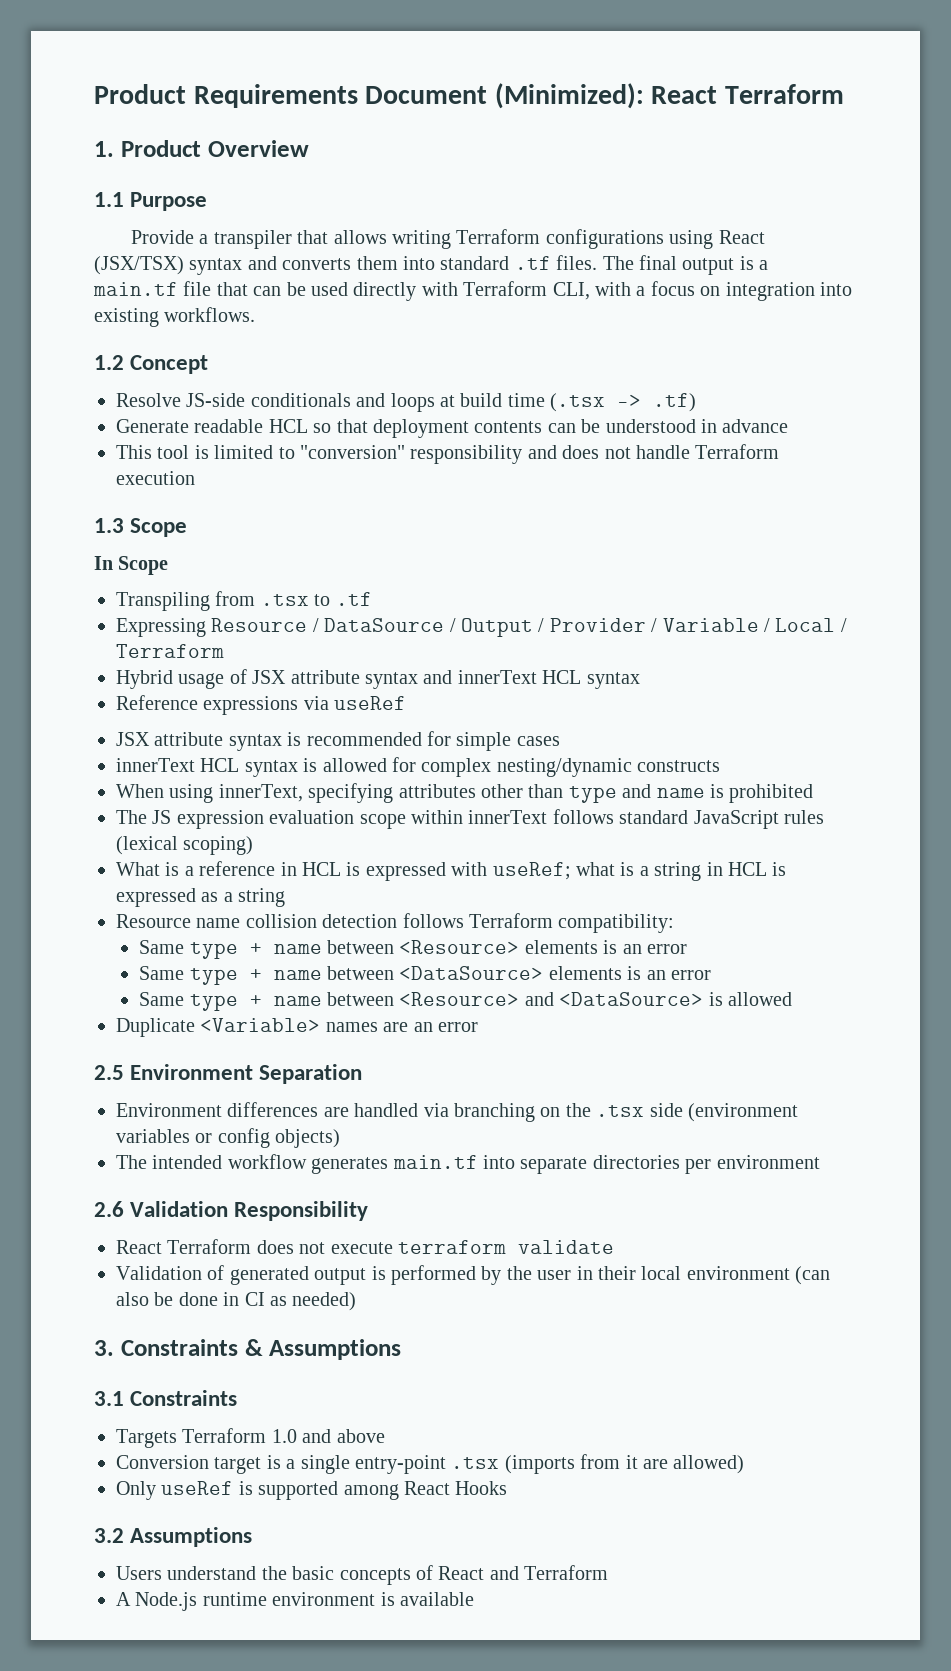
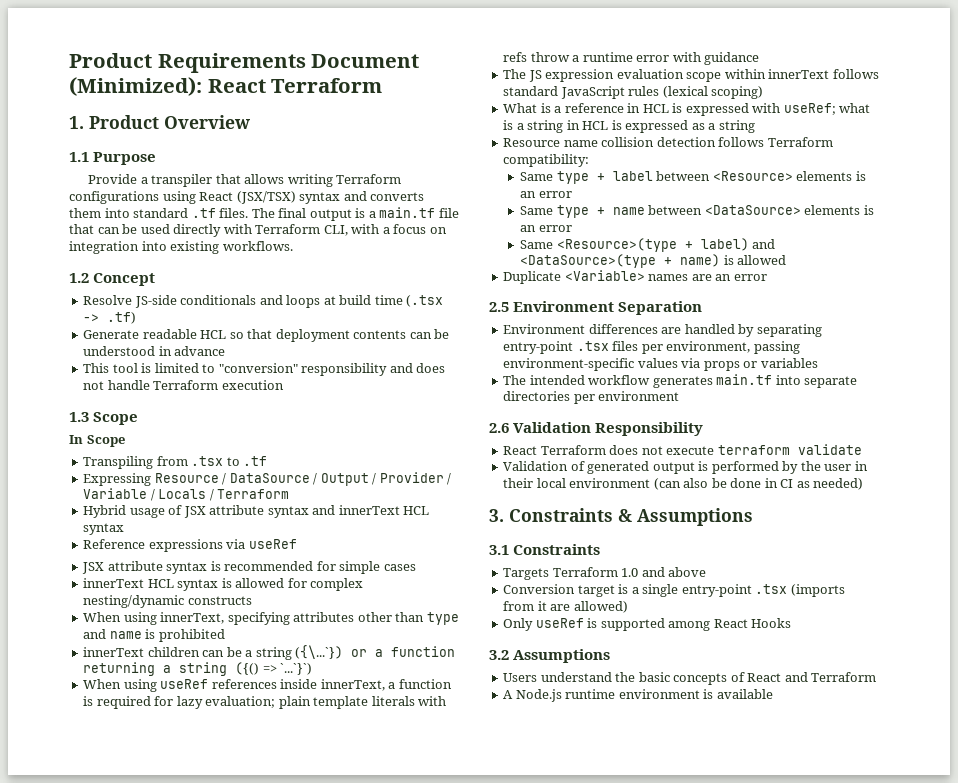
[775,618,836,632] Local -> [158,489,207,499] Locals
(814, 793) none -> [83,645,456,660] [83,662,313,676] [83,679,452,692] [83,696,447,709] [503,52,760,65] // innerText children can be a string ({\...`}) or a function returning a string ({() => `...`}`) // When using useRef references inside innerText, a function is required for lazy evaluation; plain template literals with refs throw a runtime error with guidance
[273,944,322,954] name -> [612,171,653,181] label
[189,992,704,1011] type + name between <Resource> and <DataSource> -> [556,238,776,252] [520,254,721,268] <Resource>(type + label) and <DataSource>(type + name)
[423,1103,798,1122] [116,1128,341,1148] via branching on the .tsx side (environment variables or config objects) -> [738,324,822,337] [503,341,800,354] [503,358,818,371] by separating entry-point .tsx files per environment, passing environment-specific values via props or variables

